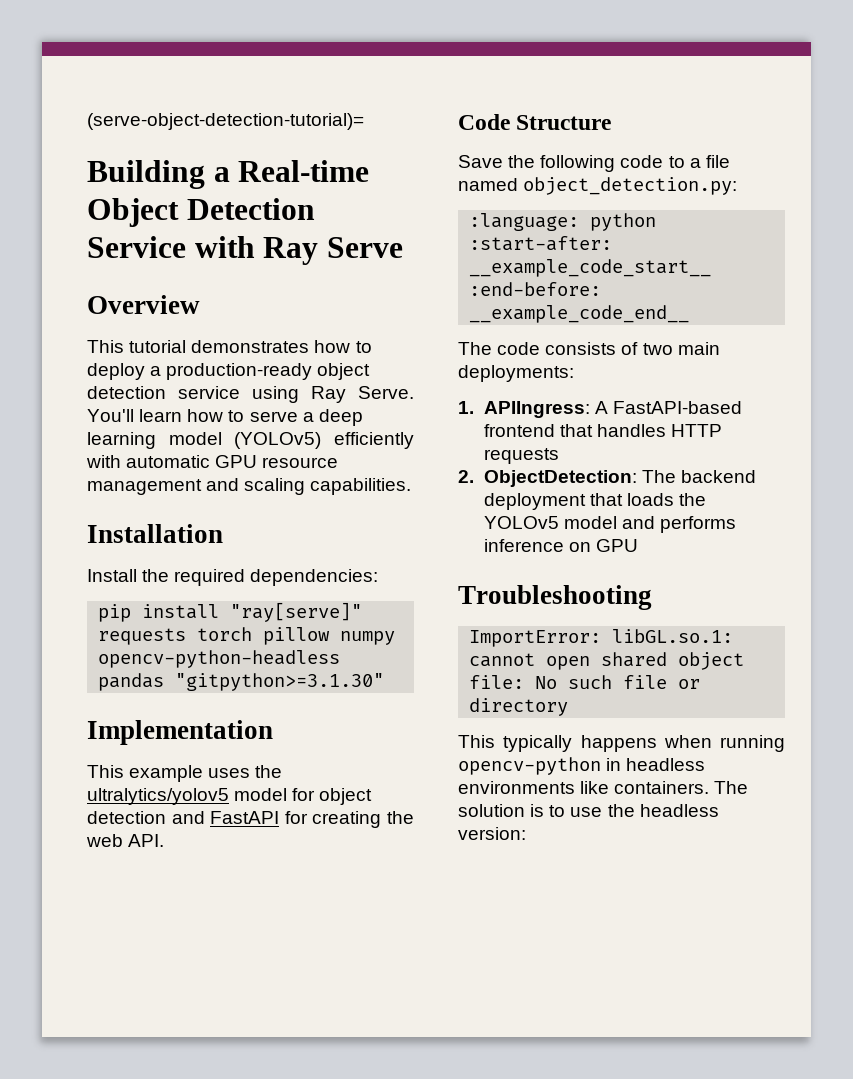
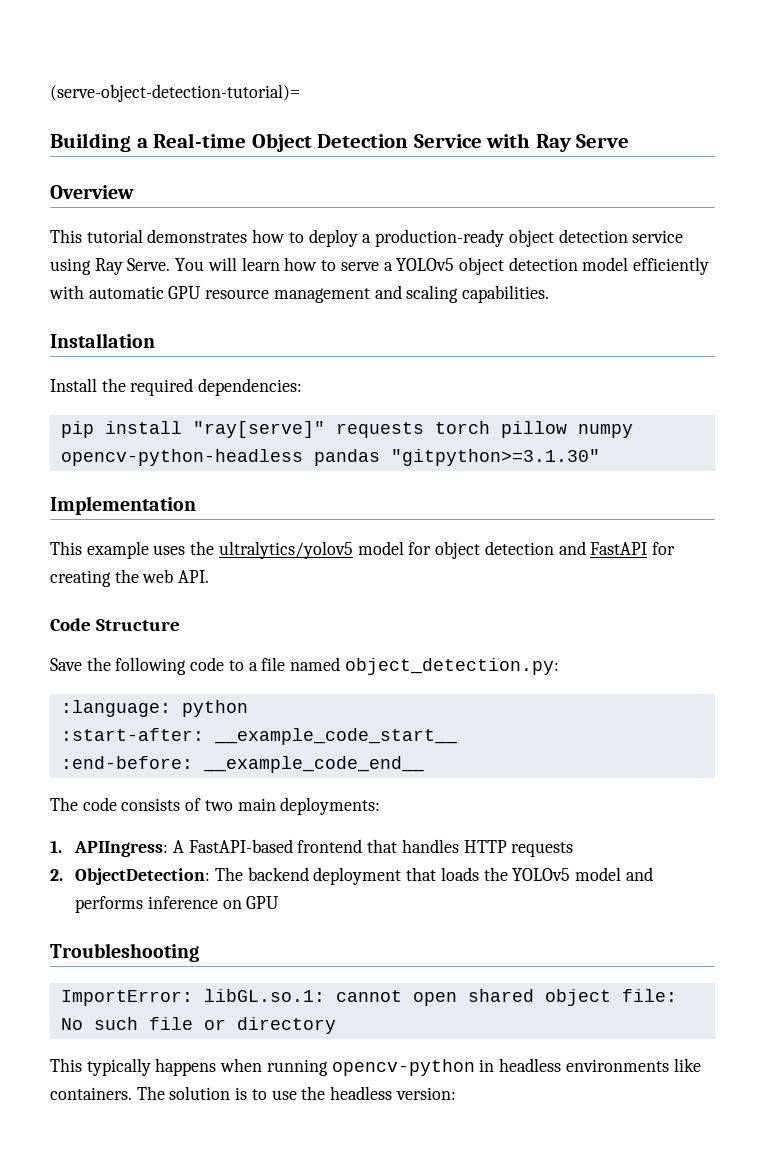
[87,409,134,422] You'll -> [175,257,237,271] You will
[318,409,363,426] [87,432,322,449] deep learning model (YOLOv5) -> [396,257,629,275] YOLOv5 object detection model

